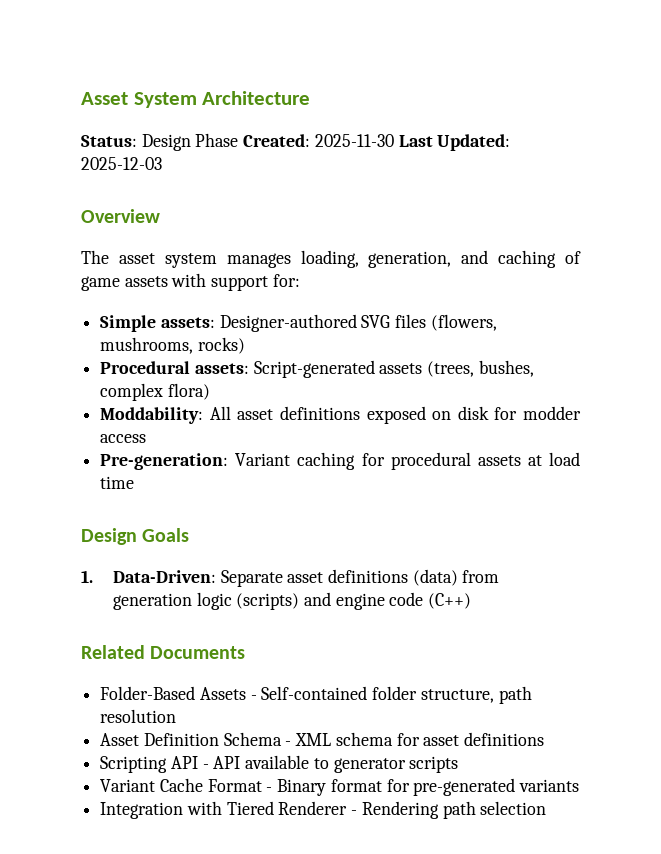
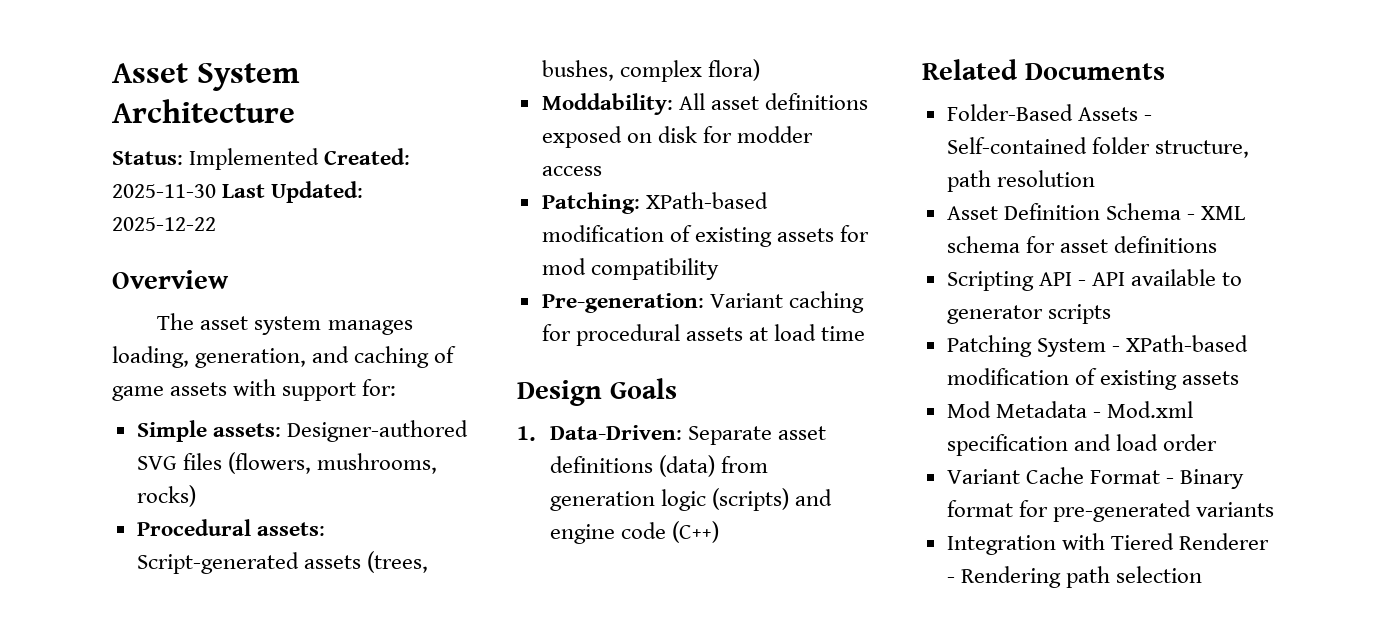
[141,133,239,151] Design Phase -> [189,148,320,170] Implemented
[81,157,162,170] 2025-12-03 -> [112,217,216,231] 2025-12-22
(147, 438) none -> [541,192,768,214] [541,225,870,247] [541,258,719,280] // Patching: XPath-based modification of existing assets for mod compatibility
(459, 764) none -> [946,335,1248,357] [946,368,1239,390] [946,401,1193,418] [946,434,1217,456] // Patching System - XPath-based modification of existing assets // Mod Metadata - Mod.xml specification and load order

